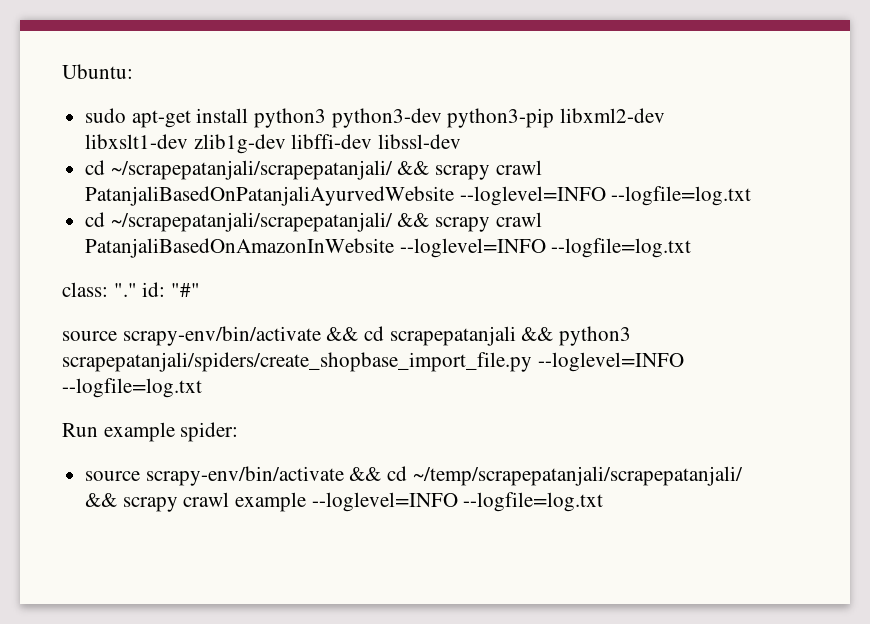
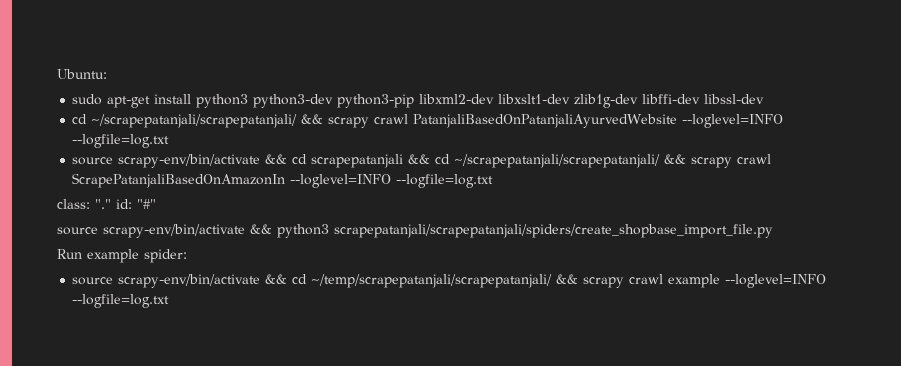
[85,212,542,232] [85,238,395,258] cd ~/scrapepatanjali/scrapepatanjali/ && scrapy crawl PatanjaliBasedOnAmazonInWebsite -> [72,154,772,168] [72,173,286,188] source scrapy-env/bin/activate && cd scrapepatanjali && cd ~/scrapepatanjali/scrapepatanjali/ && scrapy crawl ScrapePatanjaliBasedOnAmazonIn
[364,326,632,346] [62,352,684,372] [62,378,202,398] cd scrapepatanjali && python3 scrapepatanjali/spiders/create_shopbase_import_file.py --loglevel=INFO --logfile=log.txt -> [277,224,773,238] python3 scrapepatanjali/scrapepatanjali/spiders/create_shopbase_import_file.py

